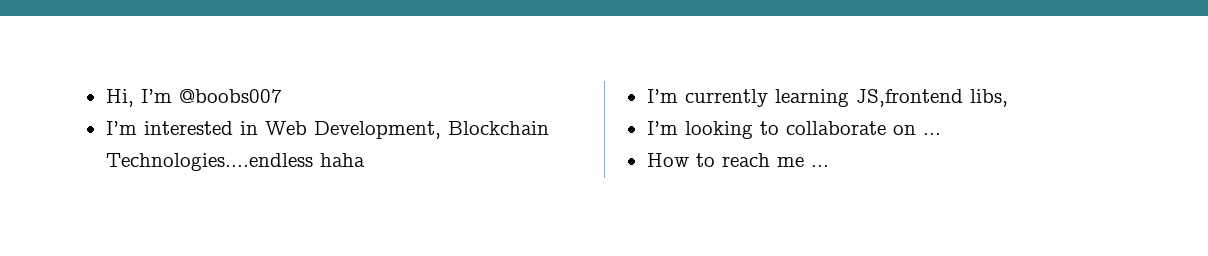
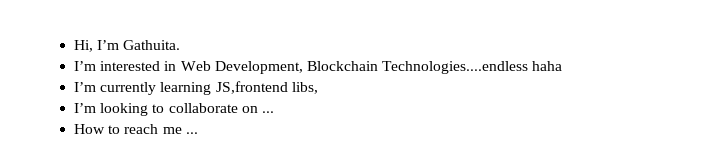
[178,89,282,103] @boobs007 -> [123,40,181,50] Gathuita.

